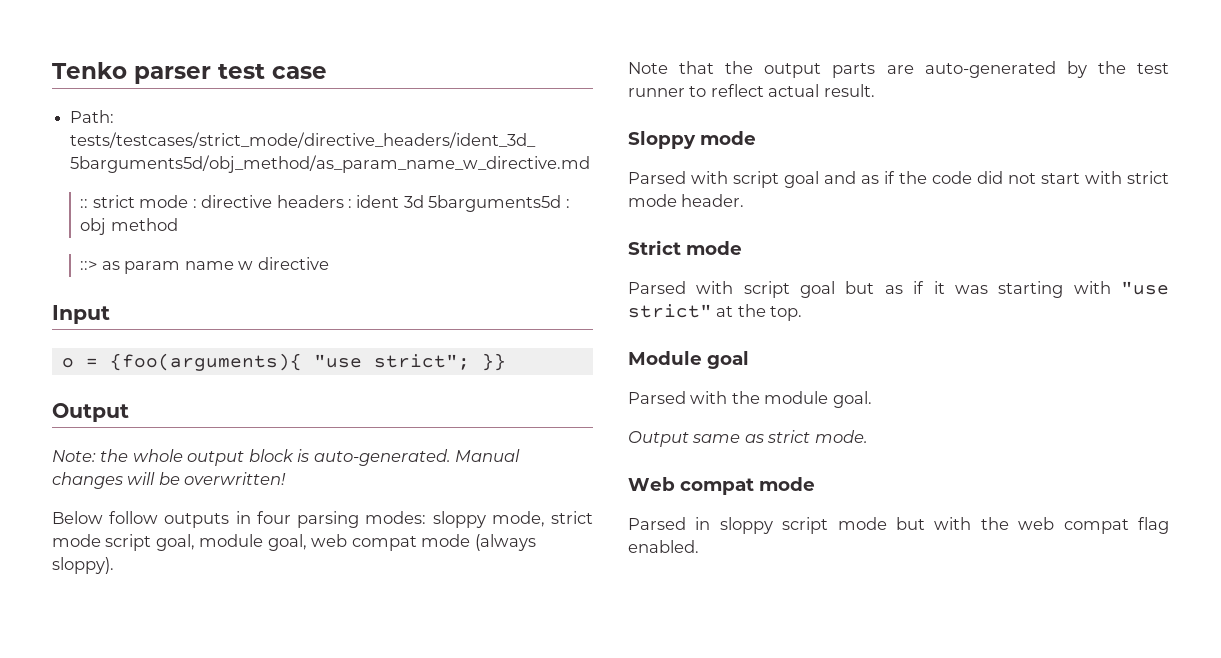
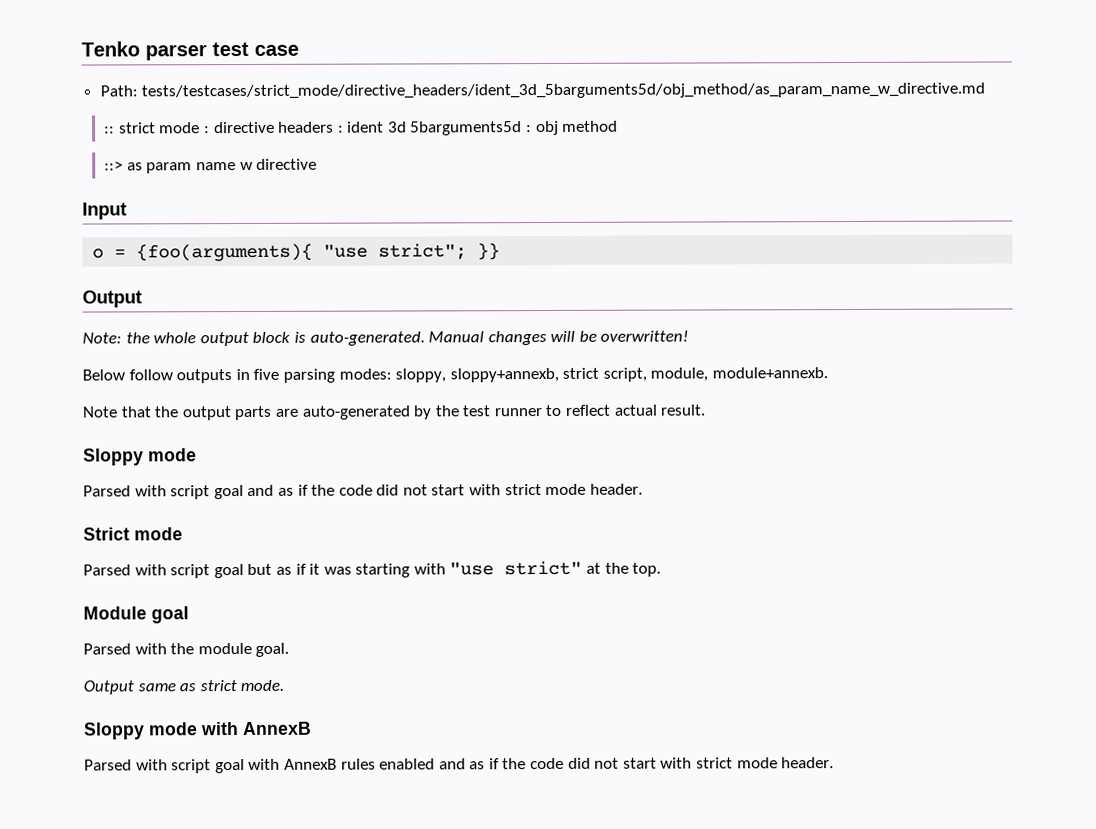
[256,511,291,524] four -> [253,368,280,380] five
[432,511,593,528] [52,534,536,551] [52,557,114,574] sloppy mode, strict mode script goal, module goal, web compat mode (always sloppy). -> [395,367,829,383] sloppy, sloppy+annexb, strict script, module, module+annexb.
[628,477,815,495] [628,517,1169,534] [628,540,699,553] Web compat mode // Parsed in sloppy script mode but with the web compat flag enabled. -> [84,721,312,740] [84,757,835,774] Sloppy mode with AnnexB // Parsed with script goal with AnnexB rules enabled and as if the code did not start with strict mode header.

